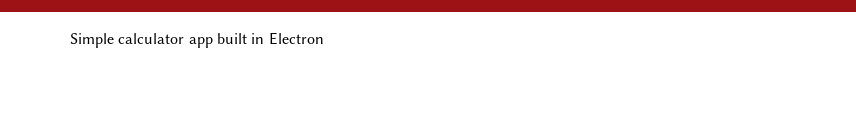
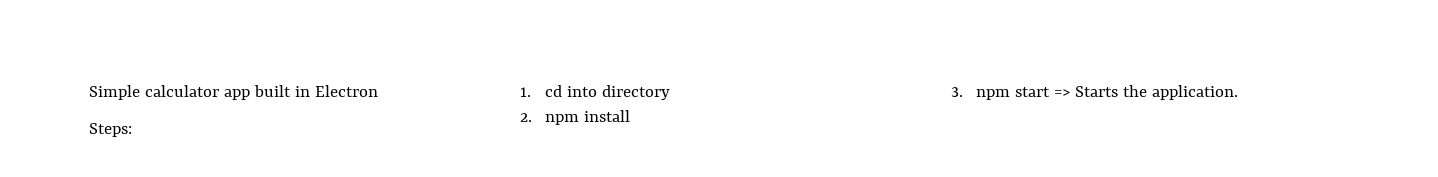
(324, 38) none -> [89,123,132,137] [520,85,671,100] [520,110,631,125] [951,85,1239,100] // Steps: // 1. cd into directory // 2. npm install // 3. npm start => Starts the application.

